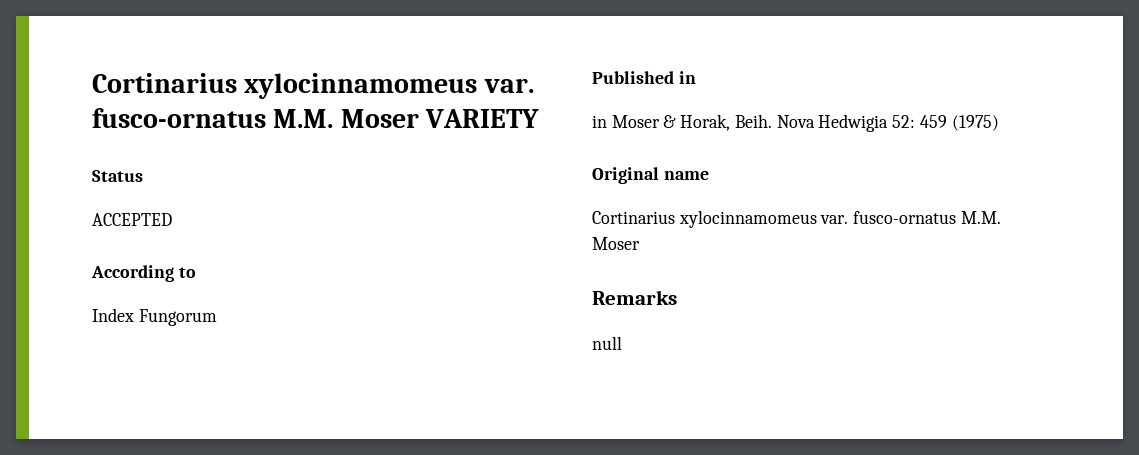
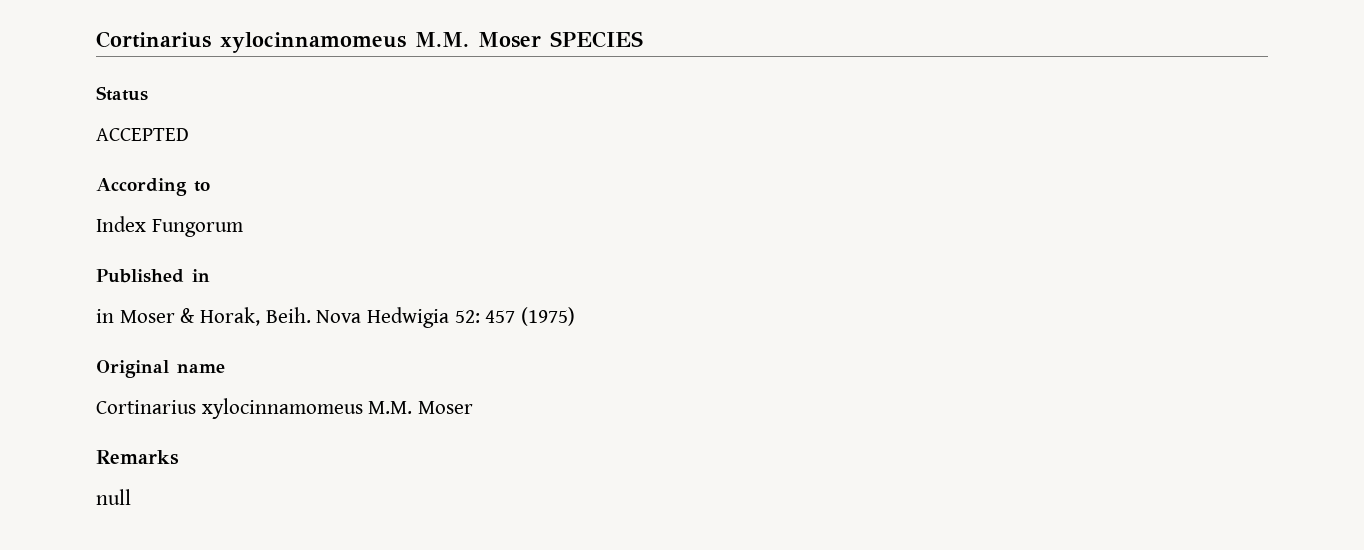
[92,73,534,99] [92,108,540,128] Cortinarius xylocinnamomeus var. fusco-ornatus M.M. Moser VARIETY -> [96,31,643,53] Cortinarius xylocinnamomeus M.M. Moser SPECIES
[919,115,947,128] 459 -> [485,310,516,323] 457
[820,211,957,224] var. fusco-ornatus -> (363, 408) none

